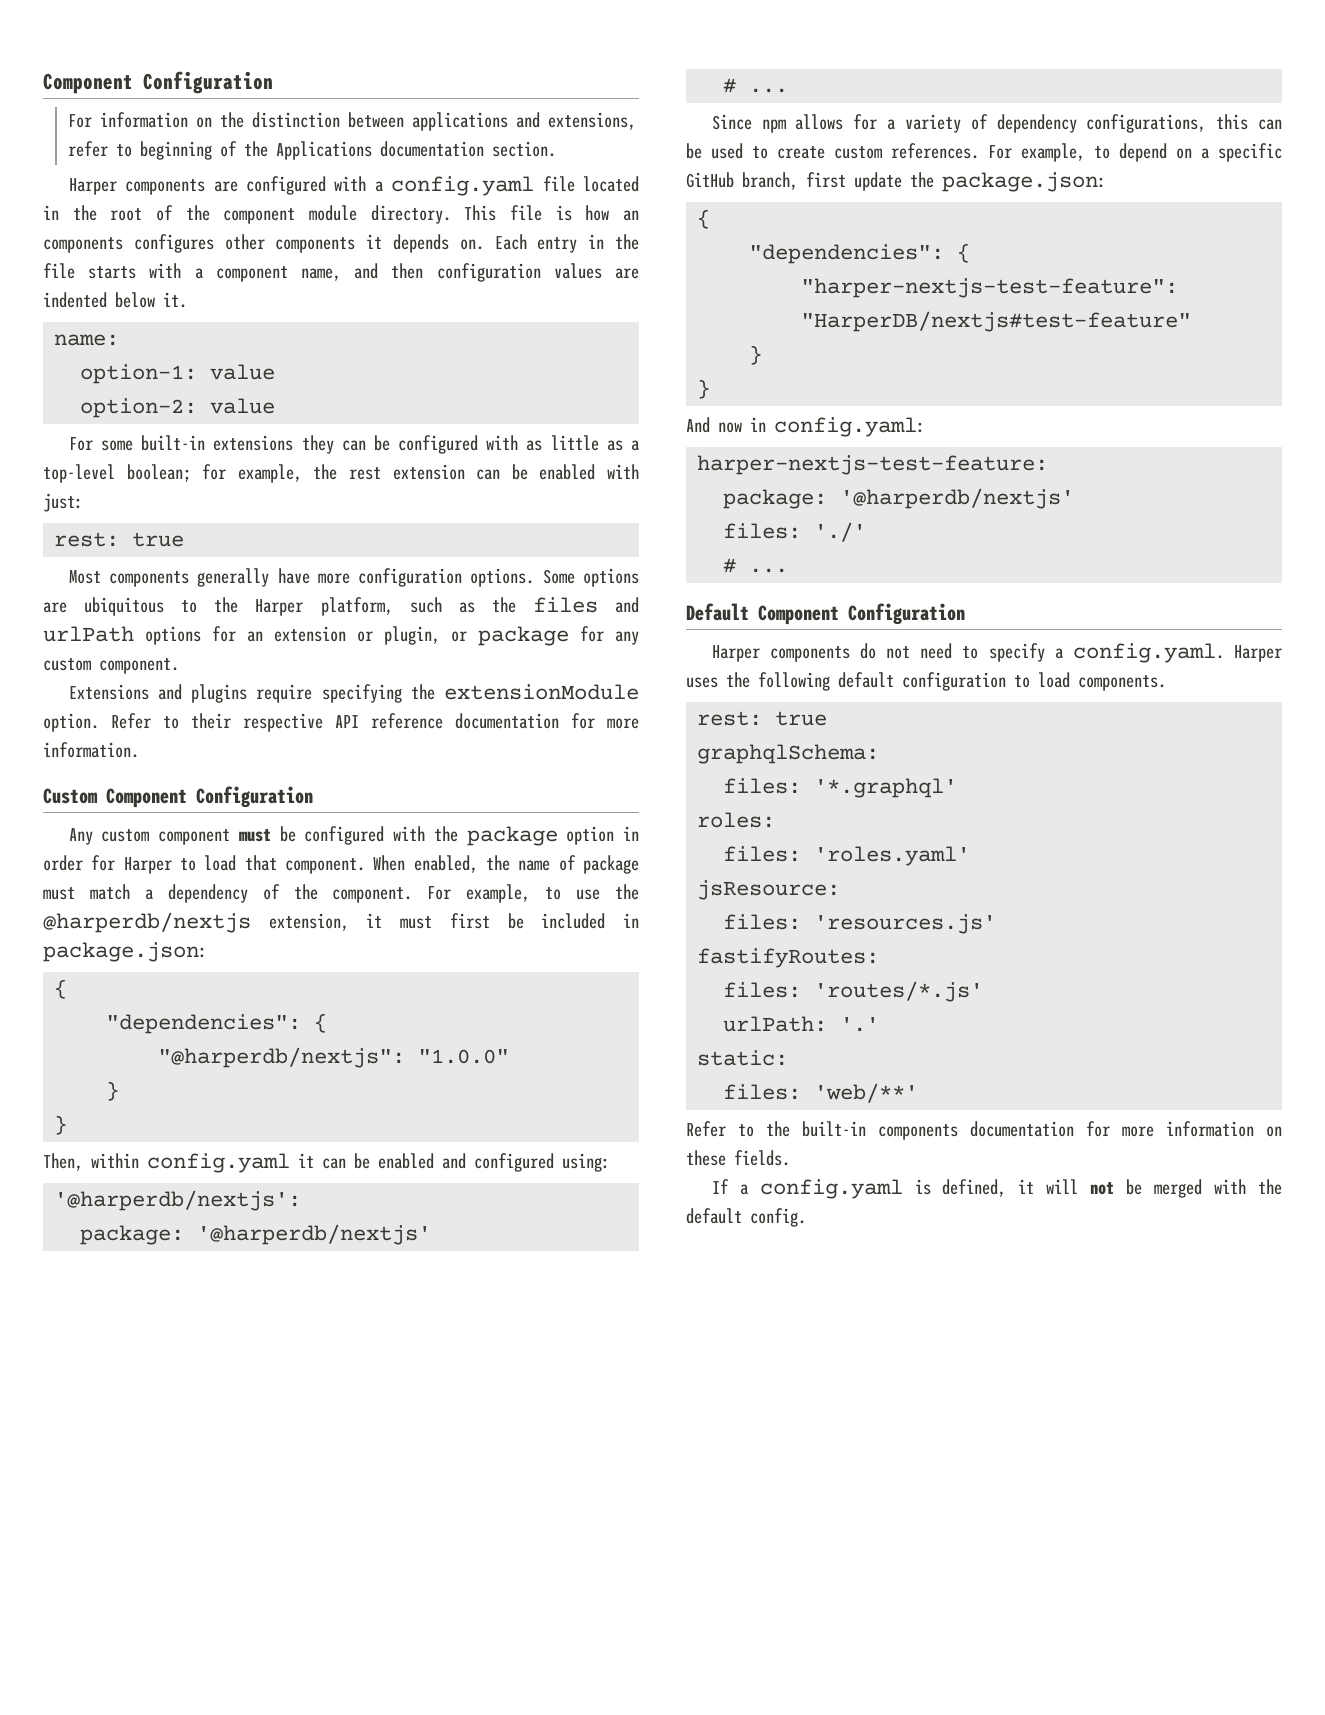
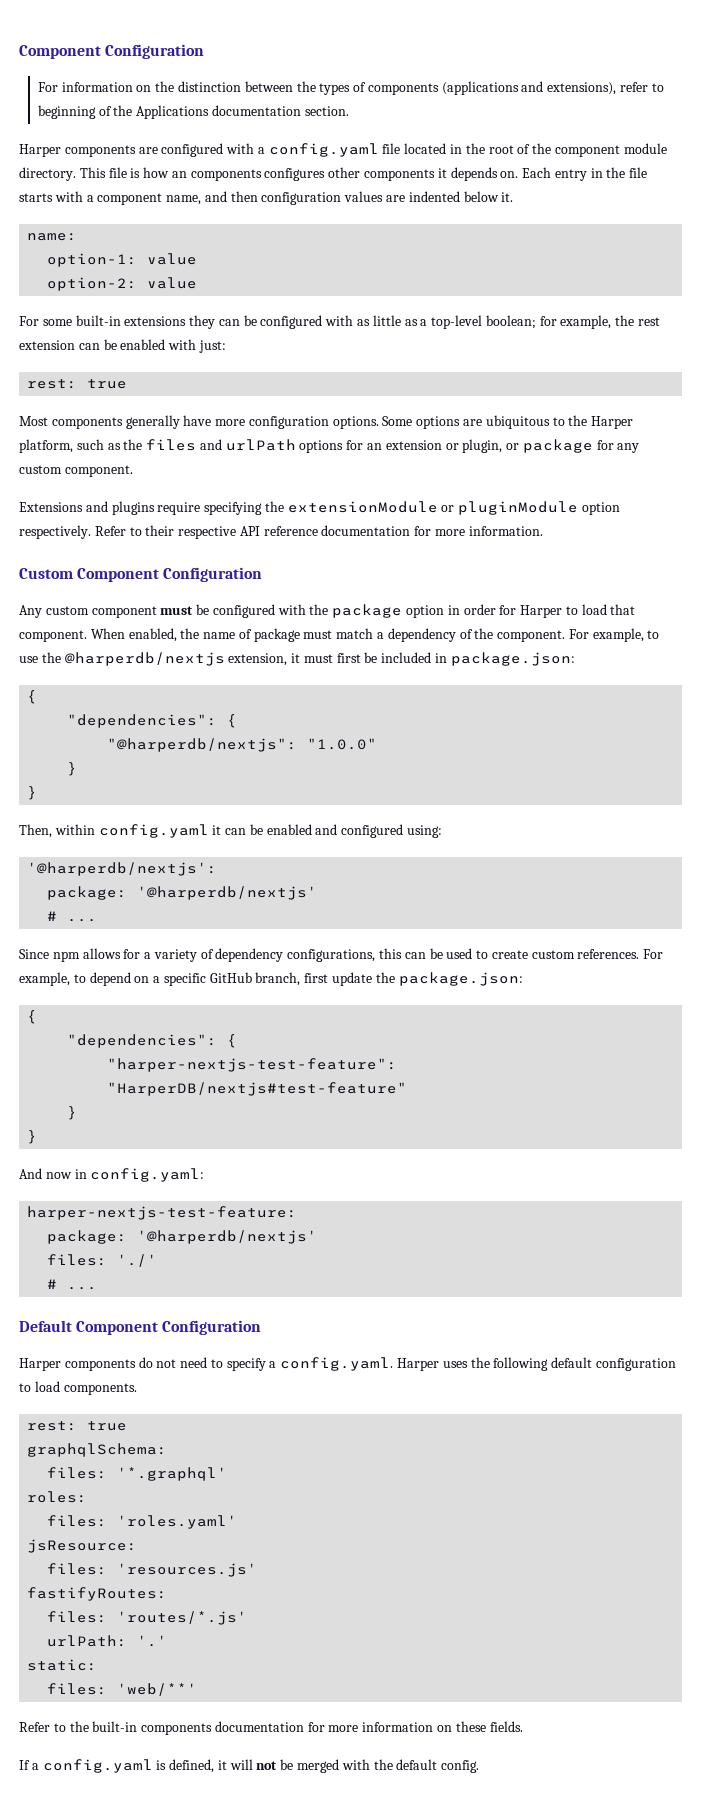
[411,112,636,131] applications and extensions, -> [296,81,617,95] the types of components (applications and extensions),
[43,713,99,732] option. -> [441,501,621,515] [19,525,91,539] or pluginModule option respectively.

